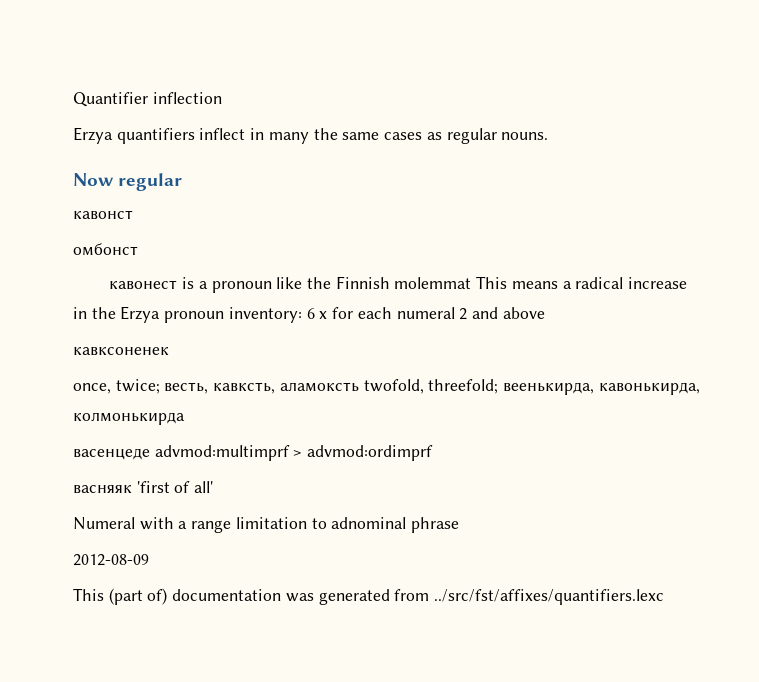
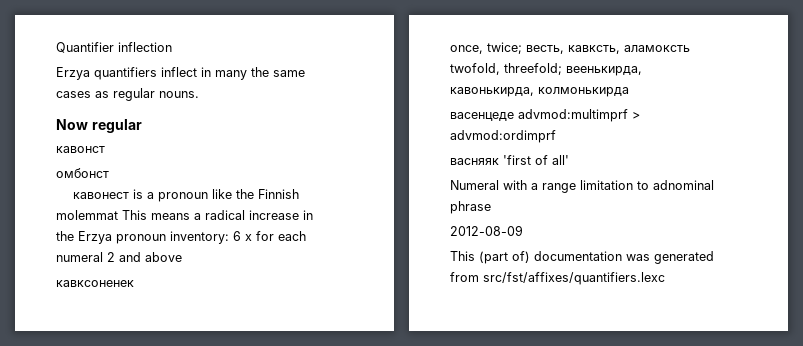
[434,589,665,605] ../src/fst/affixes/quantifiers.lexc -> [483,272,665,285] src/fst/affixes/quantifiers.lexc

